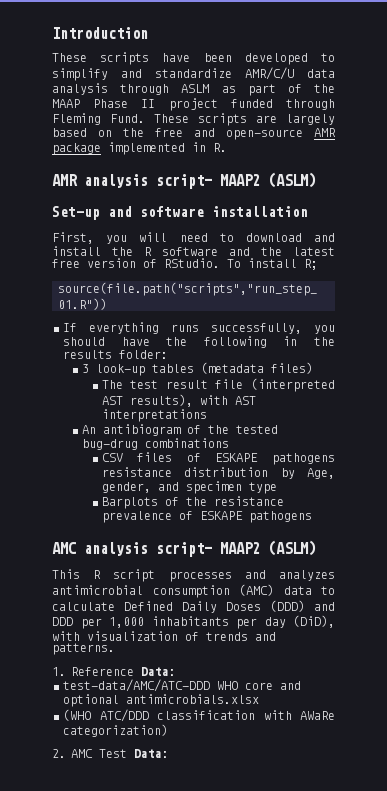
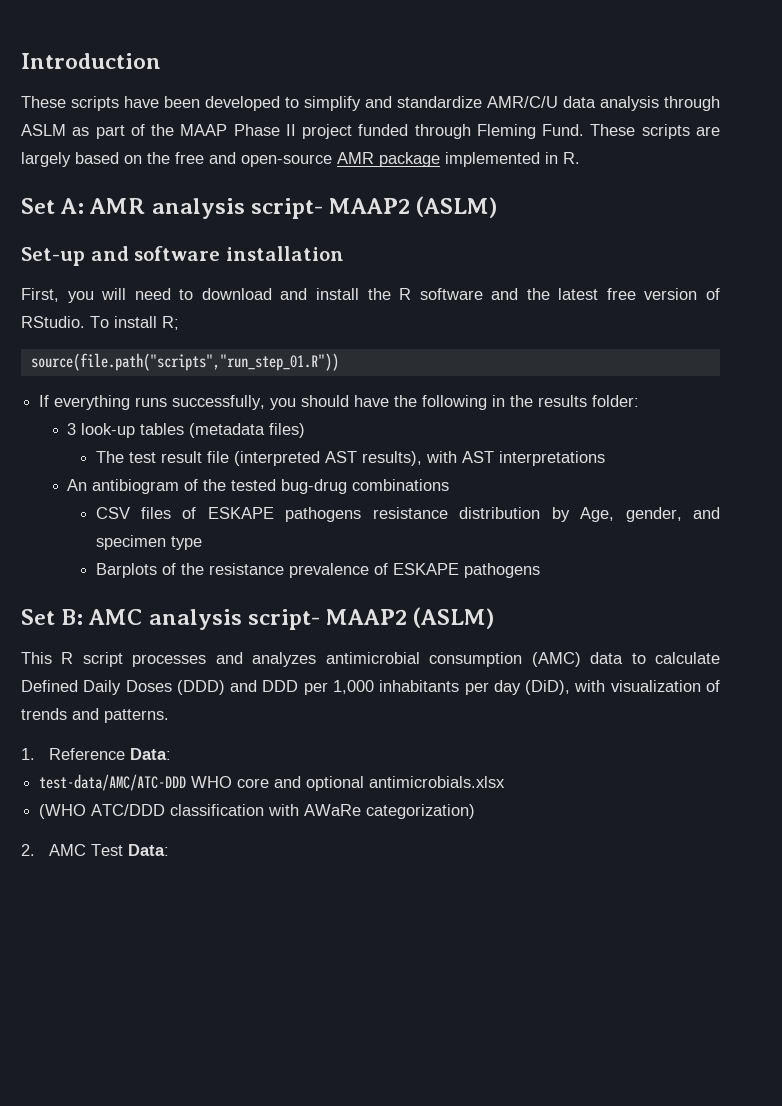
(227, 147) none -> [21,198,85,214] Set A:
(312, 517) none -> [21,609,84,625] Set B:

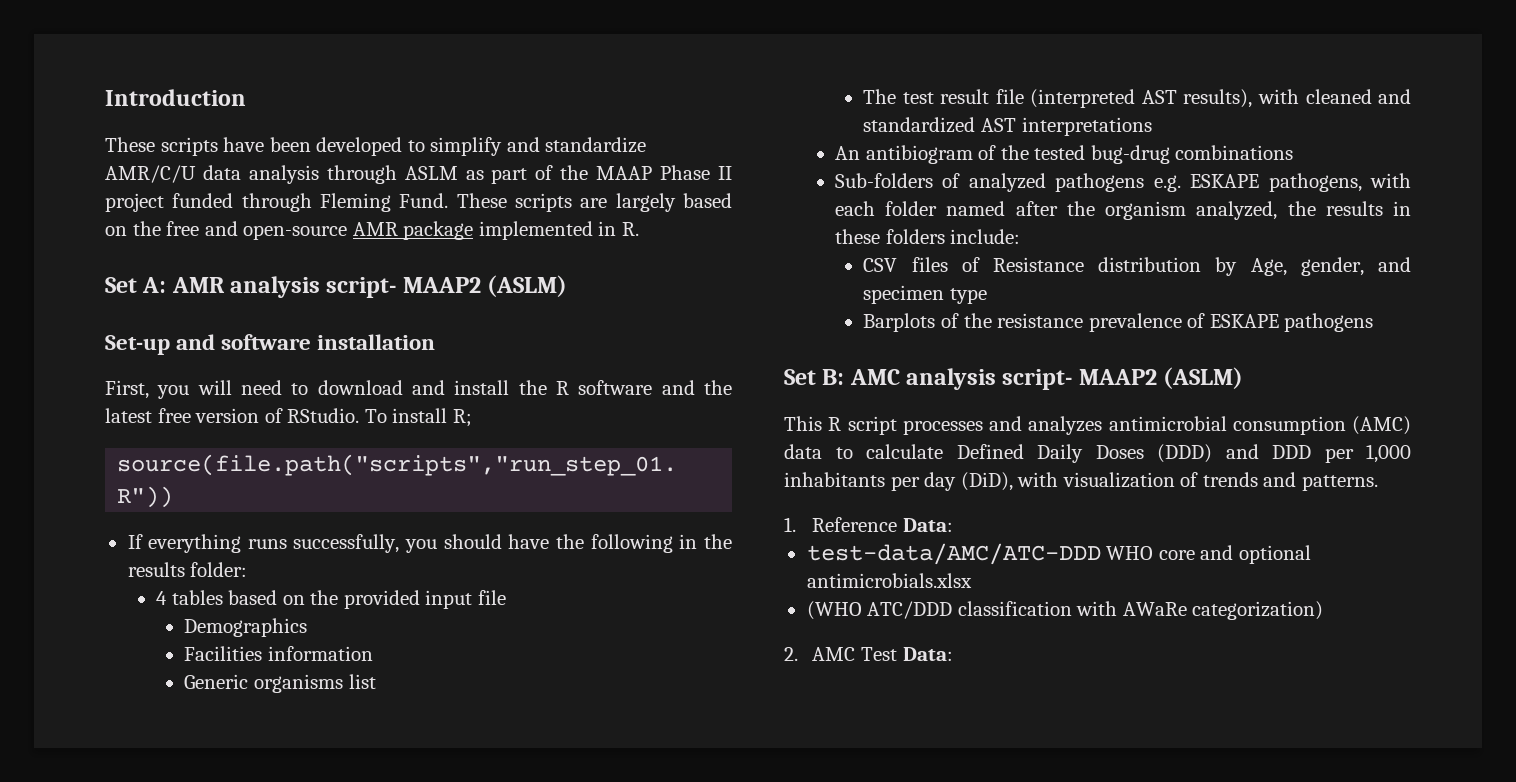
[67,423,306,438] 3 look-up tables (metadata files) -> [156,590,506,609] [184,618,308,637] [184,646,373,661] [184,674,376,693] 4 tables based on the provided input file // Demographics // Facilities information // Generic organisms list
(457, 457) none -> [1305,89,1411,104] [863,117,976,133] cleaned and standardized
(450, 485) none -> [835,173,1411,192] [835,201,1411,220] [835,229,1021,244] // Sub-folders of analyzed pathogens e.g. ESKAPE pathogens, with each folder named after the organism analyzed, the results in these folders include:
[207,507,448,522] ESKAPE pathogens resistance -> [993,257,1085,272] Resistance

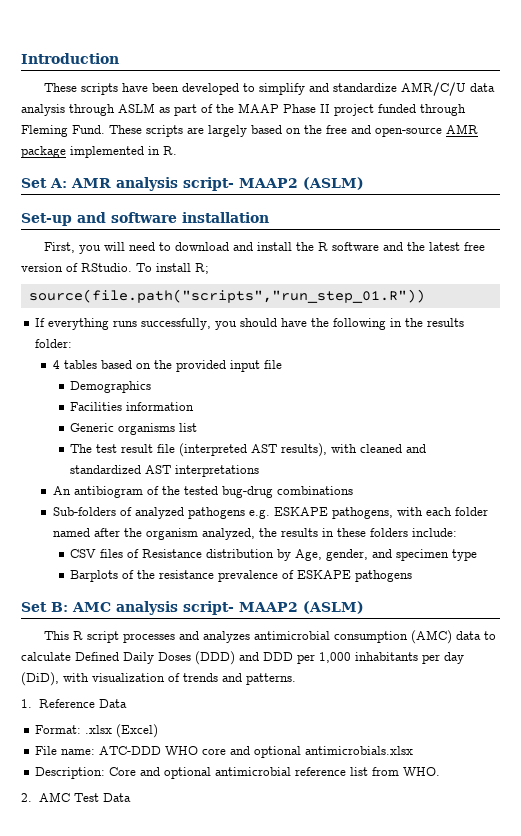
[902,518,953,532] [806,543,1101,565] Data: // test-data/AMC/ATC-DDD -> [98,699,127,708] [35,724,159,738] [35,746,162,755] Data // Format: .xlsx (Excel) // File name: ATC-DDD
[806,601,1324,620] (WHO ATC/DDD classification with AWaRe categorization) -> [35,767,441,779] Description: Core and optional antimicrobial reference list from WHO.
[902,647,953,661] Data: -> [102,793,131,802] Data

